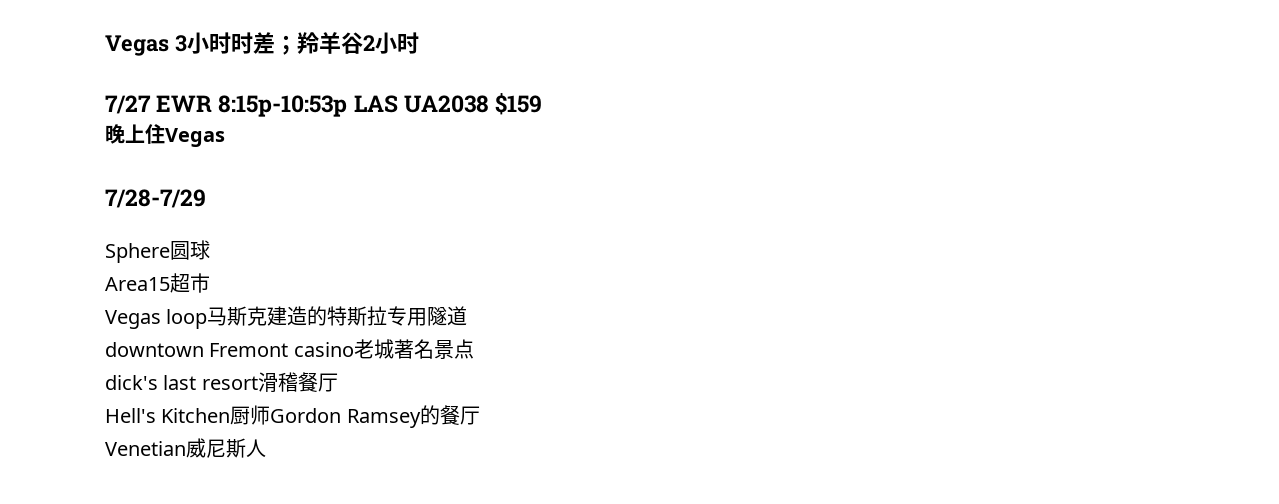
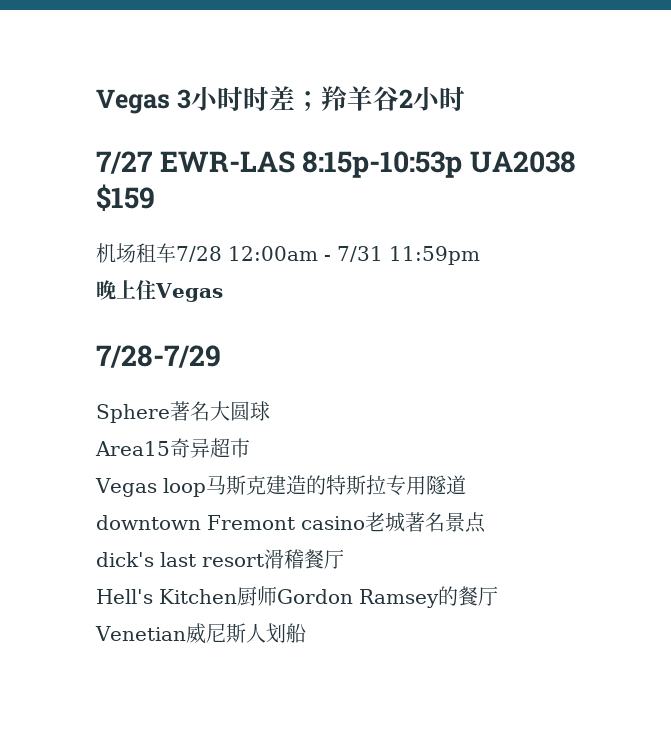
[156,95,398,117] EWR 8:15p-10:53p LAS -> [159,151,463,178] EWR-LAS 8:15p-10:53p
(543, 104) none -> [96,243,480,265] // 机场租车7/28 12:00am - 7/31 11:59pm
(170, 253) none -> [170,401,230,421] 著名大
(170, 284) none -> [170,438,210,458] 奇异
(266, 448) none -> [265,623,306,643] 划船

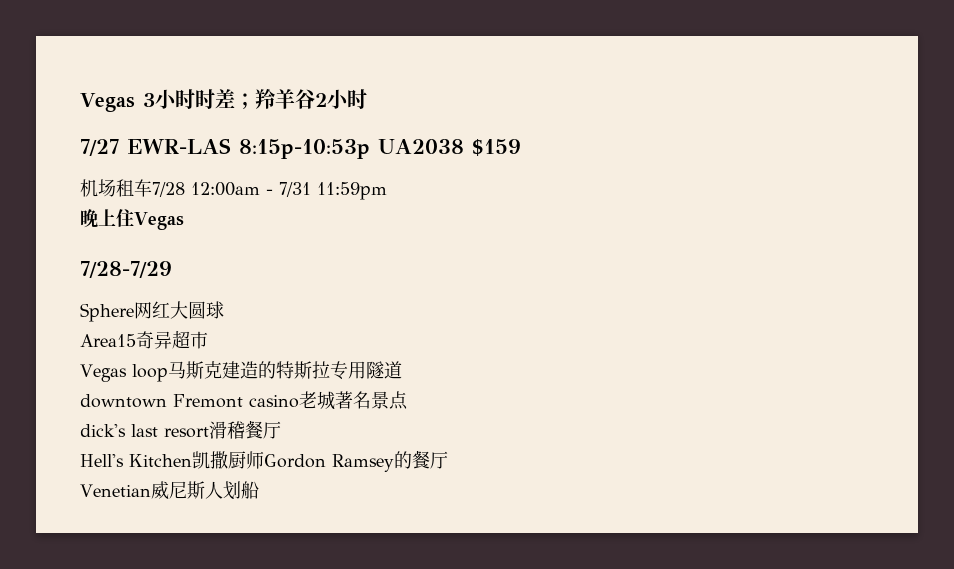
[170,401,210,421] 著名 -> [134,301,170,319] 网红
(237, 596) none -> [192,451,228,469] 凯撒

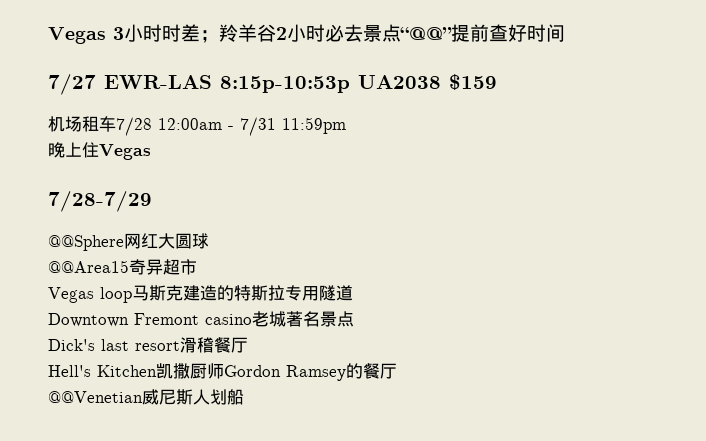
(367, 99) none -> [325,24,565,42] 必去景点“@@”提前查好时间
[80,303,134,322] Sphere -> [48,235,124,251] @@Sphere
[80,334,136,347] Area15 -> [48,260,129,273] @@Area15
[80,394,167,408] downtown -> [48,313,129,327] Downtown
[80,424,126,437] dick's -> [48,339,95,351] Dick's
[80,484,151,497] Venetian -> [48,391,143,403] @@Venetian

